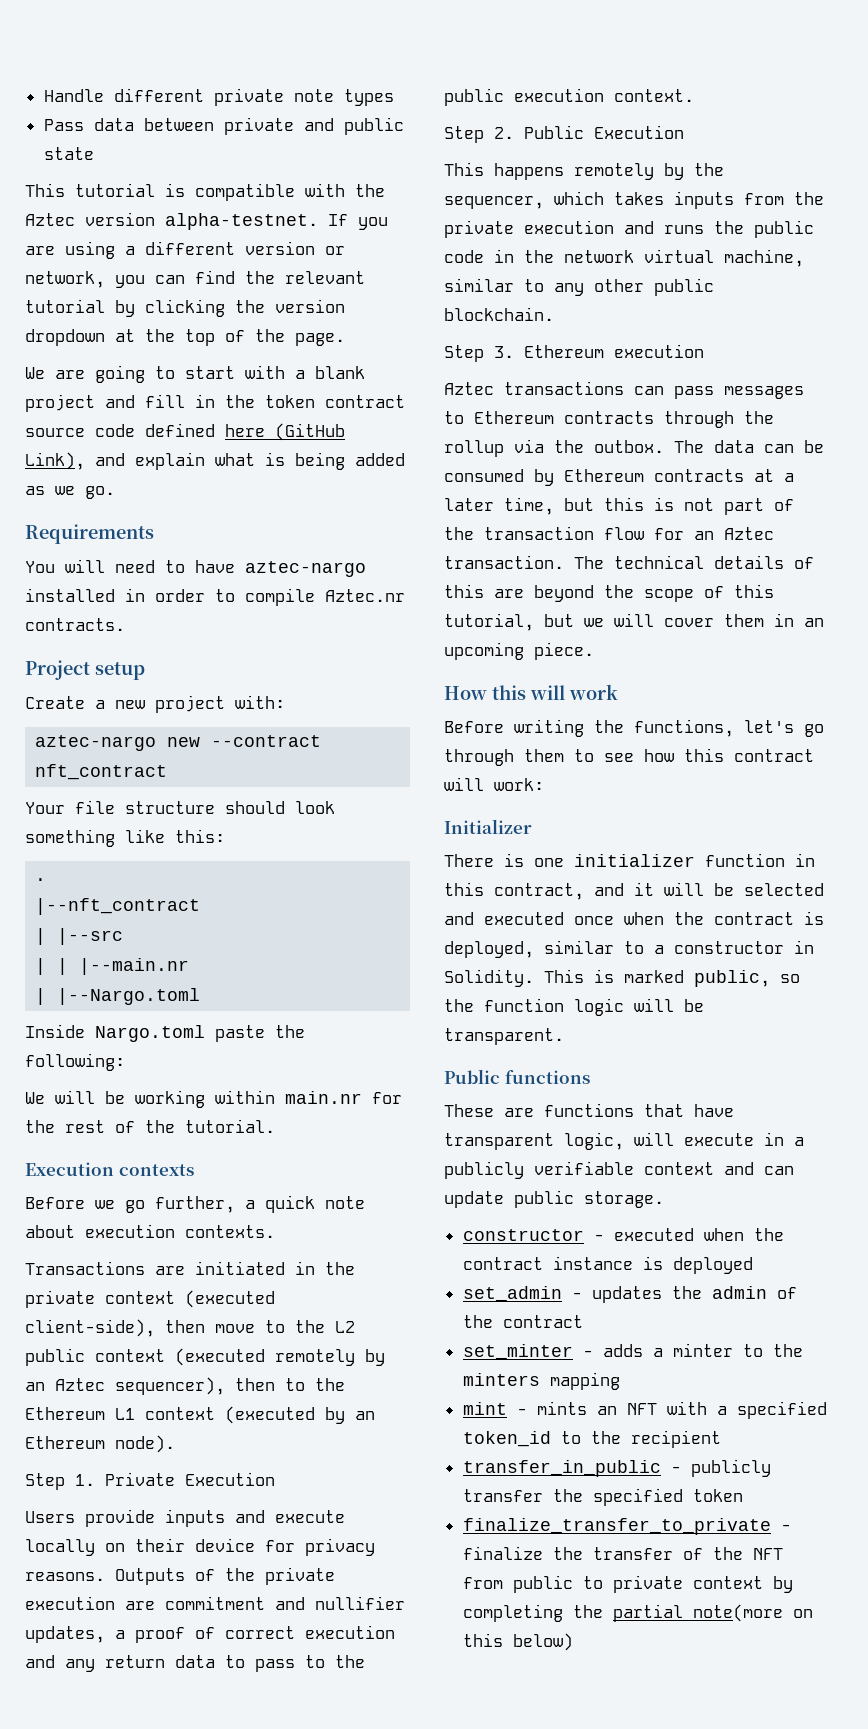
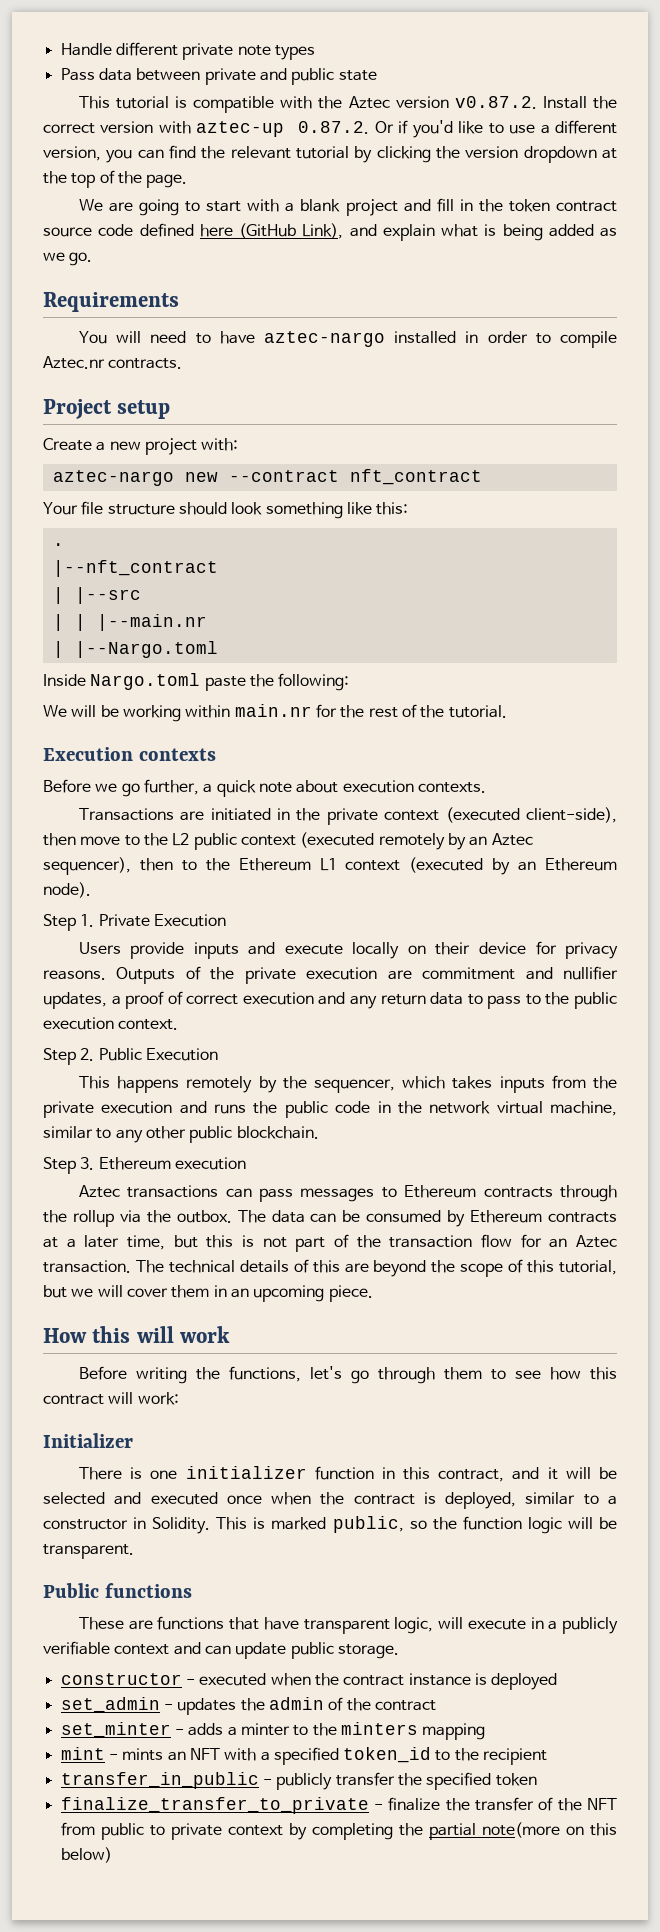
[165,213,388,230] [25,241,345,259] [25,271,105,288] alpha-testnet. If you are using a different version or network, -> [454,96,617,109] [43,120,618,138] [43,146,101,161] v0.87.2. Install the correct version with aztec-up 0.87.2. Or if you'd like to use a different version,

